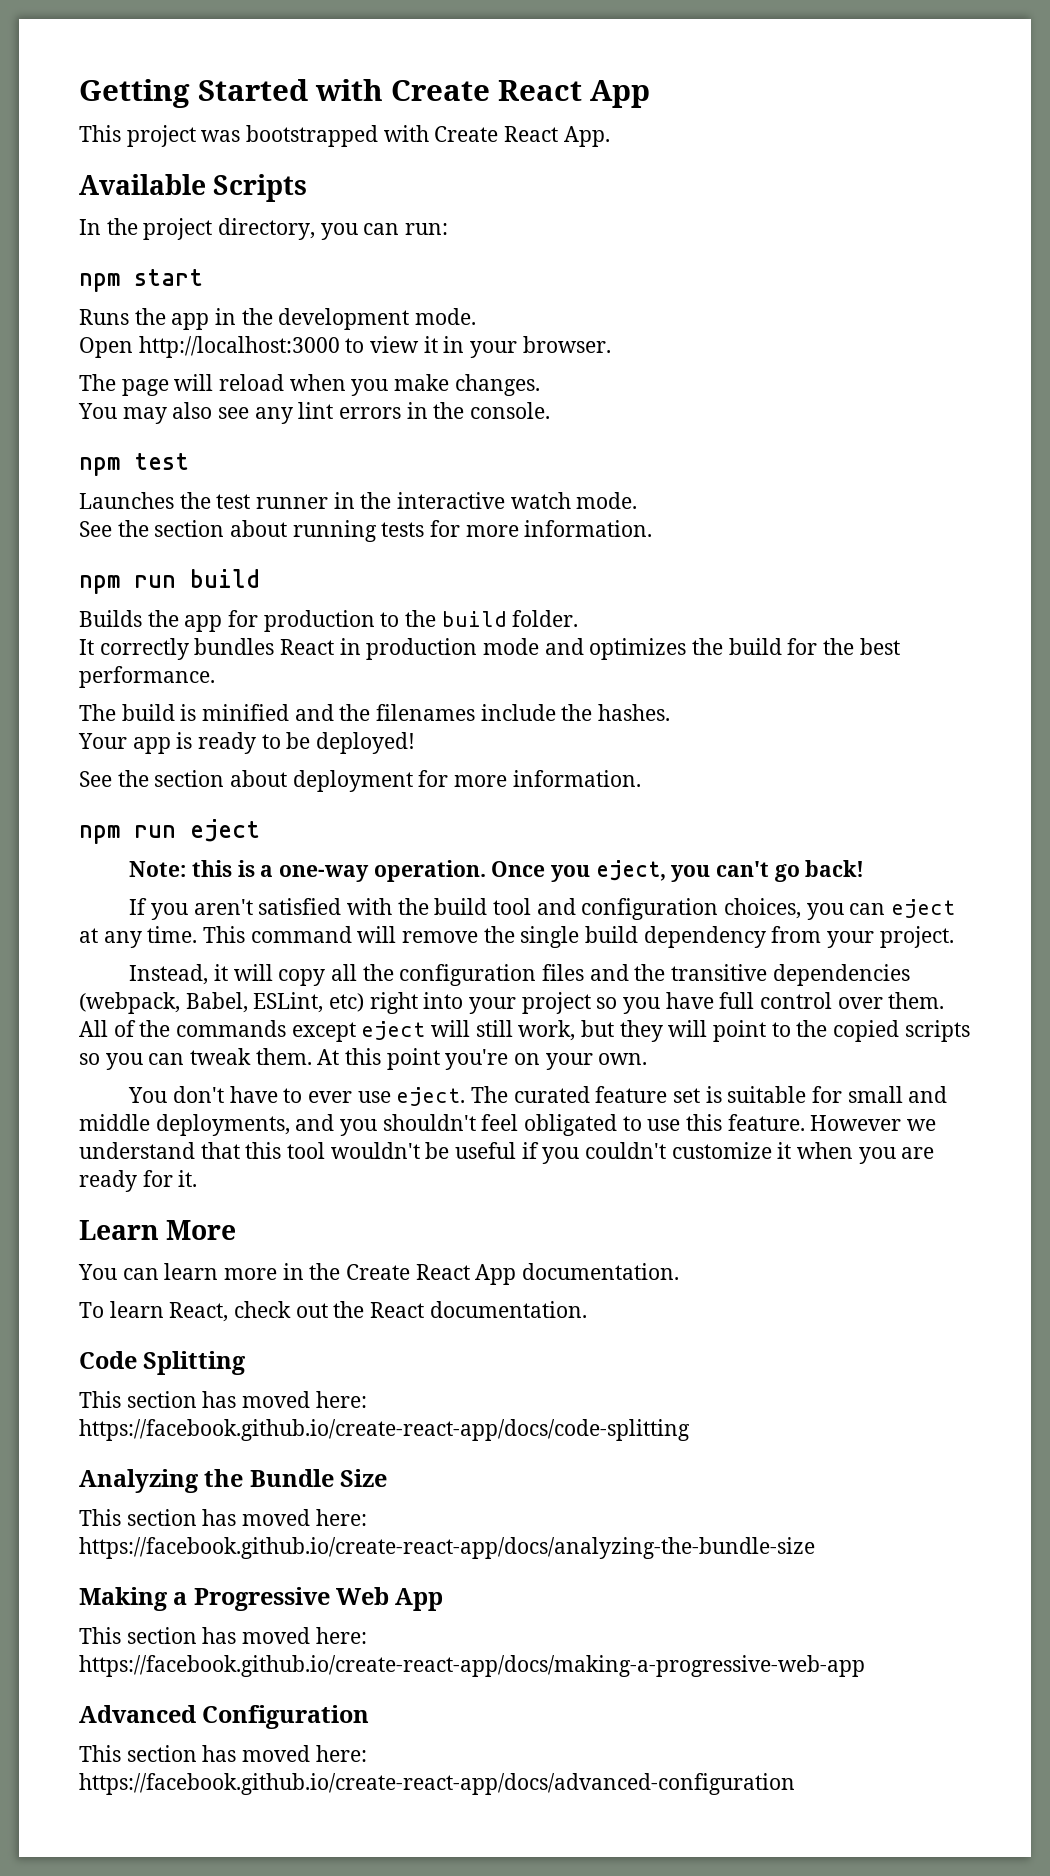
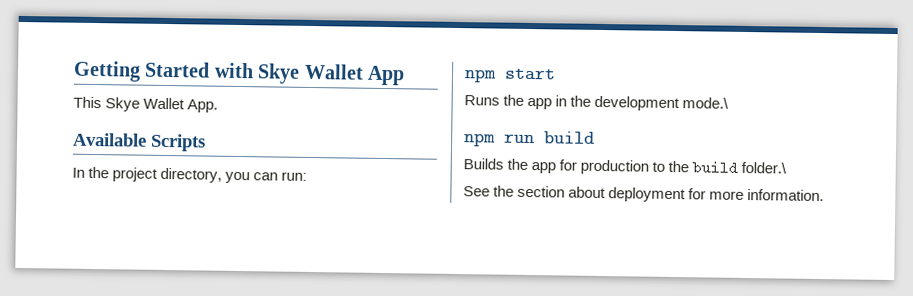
[391,80,650,108] [79,125,559,147] Create React App // This project was bootstrapped with Create React -> [257,63,405,86] [73,96,186,112] Skye Wallet App // This Skye Wallet
[415,308,477,325] [79,336,611,358] [79,374,540,396] [78,402,551,424] [79,453,189,476] [79,492,638,509] [79,520,653,542] mode. // Open http://localhost:3000 to view it in your browser. // The page will reload when you make changes. // You may also see any lint errors in the console. // npm test // Launches the test runner in the interactive watch mode. // See the section about running tests for more information. -> [682,97,730,109] mode.\
[512,610,579,627] [79,638,900,660] [79,666,215,688] [79,704,671,721] [78,732,416,754] folder. // It correctly bundles React in production mode and optimizes the build for the best performance. // The build is minified and the filenames include the hashes. // Your app is ready to be deployed! -> [741,161,788,174] folder.\
[79,819,260,844] [129,860,865,882] [129,898,956,920] [79,926,954,948] [129,964,910,986] [79,992,945,1014] [79,1020,970,1042] [79,1048,648,1070] [128,1086,948,1106] [79,1114,937,1136] [79,1142,935,1164] [79,1170,198,1192] [79,1220,237,1240] [78,1263,680,1285] [79,1301,587,1322] [79,1351,247,1375] [79,1391,367,1408] [79,1419,690,1441] [79,1469,388,1493] [79,1509,367,1526] [79,1537,815,1559] [79,1587,444,1611] [79,1627,367,1644] [79,1655,865,1677] [79,1705,370,1729] [79,1745,367,1762] [79,1773,795,1795] // npm run eject // Note: this is a one-way operation. Once you eject, you can't go back! // If you aren't satisfied with the build tool and configuration choices, you can eject at any time. This command will remove the single build dependency from your project. // Instead, it will copy all the configuration files and the transitive dependencies (webpack, Babel, ESLint, etc) right into your project so you have full control over them. All of the commands except eject will still work, but they will point to the copied scripts so you can tweak them. At this point you're on your own. // You don't have to ever use eject. The curated feature set is suitable for small and middle deployments, and you shouldn't feel obligated to use this feature. However we understand that this tool wouldn't be useful if you couldn't customize it when you are ready for it. // Learn More // You can learn more in the Create React App documentation. // To learn React, check out the React documentation. // Code Splitting // This section has moved here: https://facebook.github.io/create-react-app/docs/code-splitting // Analyzing the Bundle Size // This section has moved here: https://facebook.github.io/create-react-app/docs/analyzing-the-bundle-size // Making a Progressive Web App // This section has moved here: https://facebook.github.io/create-react-app/docs/making-a-progressive-web-app // Advanced Configuration // This section has moved here: https://facebook.github.io/create-react-app/docs/advanced-configuration -> (825, 195) none

